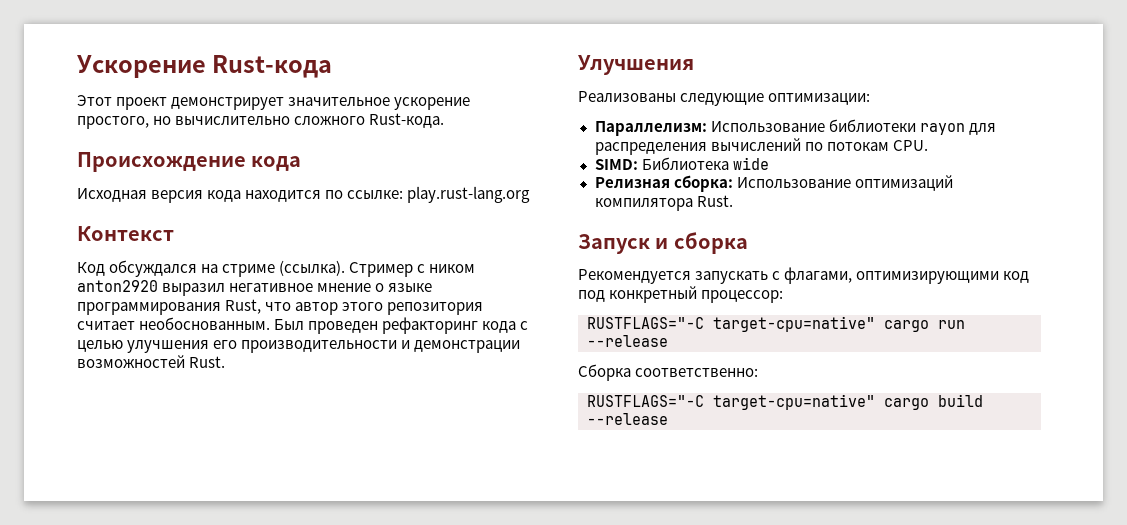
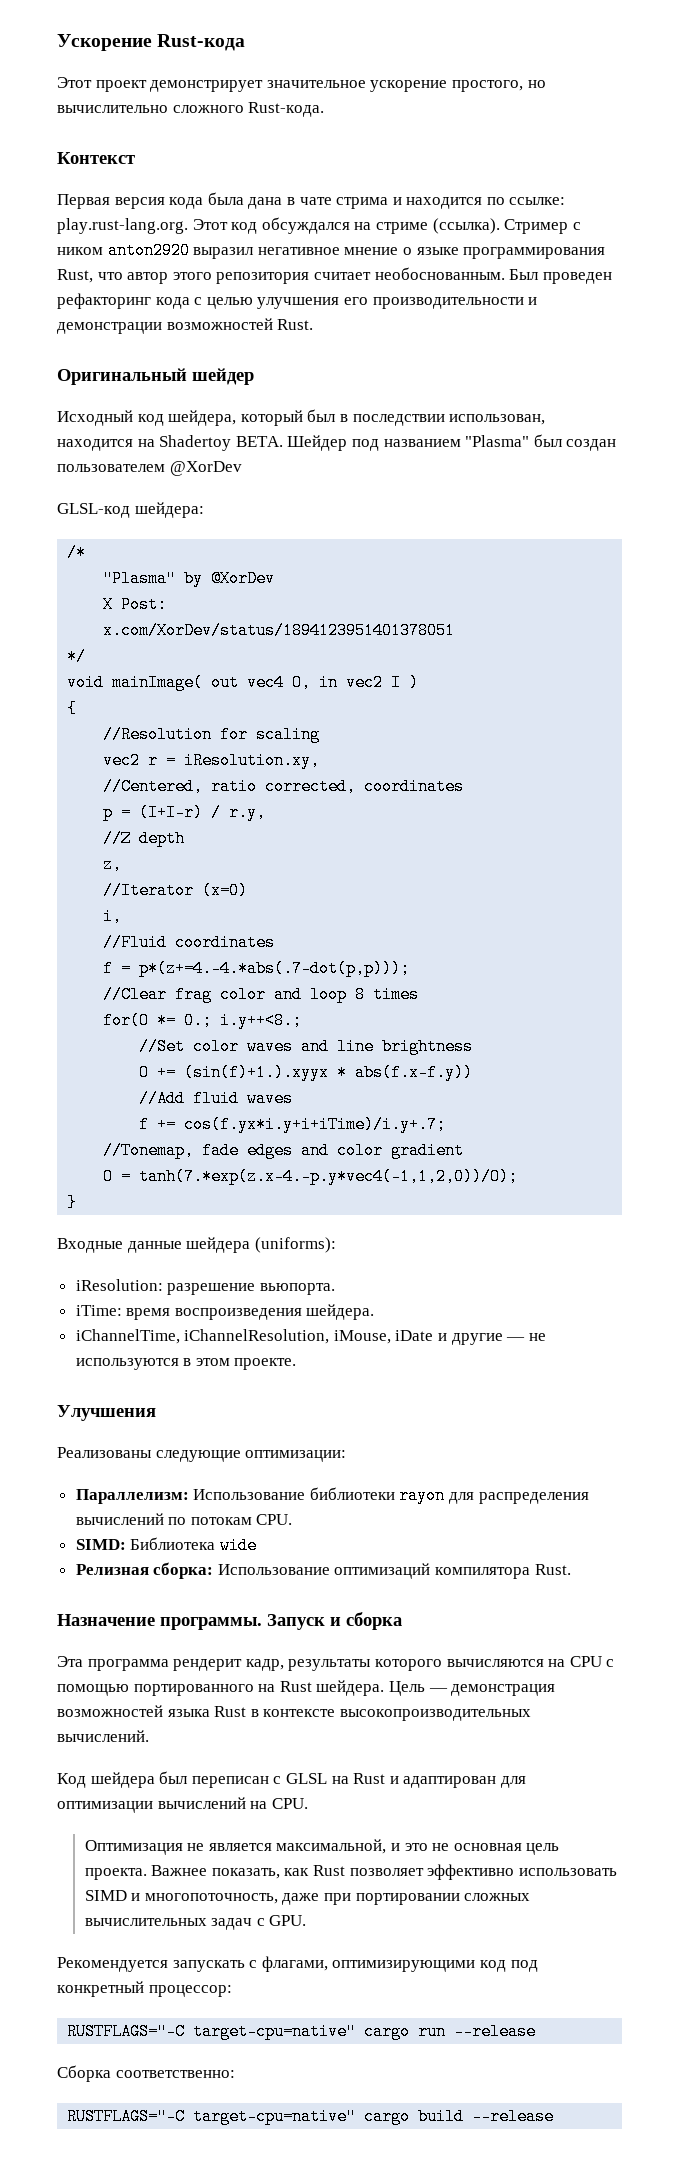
[77,152,302,172] [77,186,531,203] [77,226,174,241] [77,262,105,276] Происхождение кода // Исходная версия кода находится по ссылке: play.rust-lang.org // Контекст // Код -> [57,152,135,164] [57,192,566,209] [57,218,258,234] Контекст // Первая версия кода была дана в чате стрима и находится по ссылке: play.rust-lang.org. Этот код
(226, 362) none -> [57,368,254,385] [57,409,546,426] [57,434,617,451] [57,461,242,476] [57,502,204,518] [67,544,87,561] [103,570,276,587] [103,596,168,613] [103,622,456,639] [67,648,87,665] [67,674,420,691] [67,700,78,717] [103,726,321,743] [103,752,321,769] [103,778,465,795] [103,804,267,821] [103,830,186,847] [103,856,123,873] [103,882,249,899] [103,908,123,925] [103,934,276,951] [103,960,411,977] [103,986,420,1003] [103,1012,303,1029] [139,1038,474,1055] [139,1064,474,1081] [139,1090,294,1107] [139,1116,447,1133] [103,1142,465,1159] [103,1168,519,1185] [67,1194,78,1211] [57,1237,336,1253] [75,1279,335,1295] [75,1304,375,1320] [75,1329,546,1345] [75,1358,297,1370] // Оригинальный шейдер // Исходный код шейдера, который был в последствии использован, находится на Shadertoy BETA. Шейдер под названием "Plasma" был создан пользователем @XorDev // GLSL-код шейдера: // /* // "Plasma" by @XorDev // X Post: // x.com/XorDev/status/1894123951401378051 // */ // void mainImage( out vec4 O, in vec2 I ) // { // //Resolution for scaling // vec2 r = iResolution.xy, // //Centered, ratio corrected, coordinates // p = (I+I-r) / r.y, // //Z depth // z, // //Iterator (x=0) // i, // //Fluid coordinates // f = p*(z+=4.-4.*abs(.7-dot(p,p))); // //Clear frag color and loop 8 times // for(O *= 0.; i.y++<8.; // //Set color waves and line brightness // O += (sin(f)+1.).xyyx * abs(f.x-f.y)) // //Add fluid waves // f += cos(f.yx*i.y+i+iTime)/i.y+.7; // //Tonemap, fade edges and color gradient // O = tanh(7.*exp(z.x-4.-p.y*vec4(-1,1,2,0))/O); // } // Входные данные шейдера (uniforms): // iResolution: разрешение вьюпорта. // iTime: время воспроизведения шейдера. // iChannelTime, iChannelResolution, iMouse, iDate и другие — не используются в этом проекте.
(733, 201) none -> [57,1614,262,1630] Назначение программы.
(748, 243) none -> [57,1656,615,1671] [57,1680,556,1696] [57,1705,531,1721] [57,1730,149,1742] [57,1771,526,1788] [57,1797,308,1813] [84,1839,560,1855] [84,1864,617,1880] [84,1890,531,1905] [84,1915,307,1930] // Эта программа рендерит кадр, результаты которого вычисляются на CPU с помощью портированного на Rust шейдера. Цель — демонстрация возможностей языка Rust в контексте высокопроизводительных вычислений. // Код шейдера был переписан с GLSL на Rust и адаптирован для оптимизации вычислений на CPU. // Оптимизация не является максимальной, и это не основная цель проекта. Важнее показать, как Rust позволяет эффективно использовать SIMD и многопоточность, даже при портировании сложных вычислительных задач с GPU.

